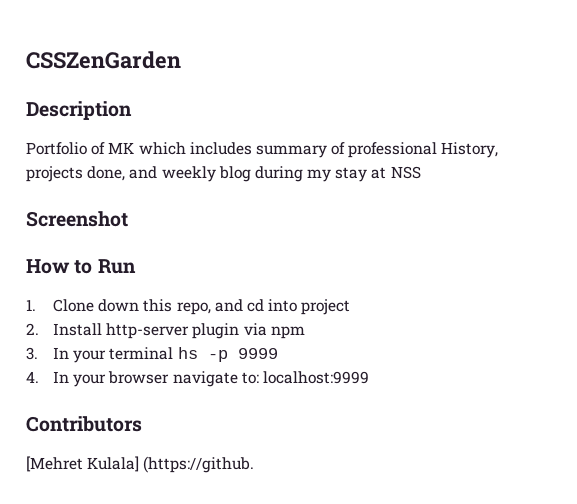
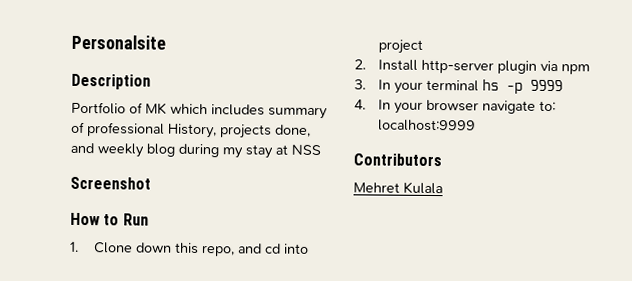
[26,51,181,69] CSSZenGarden -> [71,34,166,50] Personalsite
[26,456,255,473] [Mehret Kulala] (https://github. -> [353,181,443,195] Mehret Kulala

